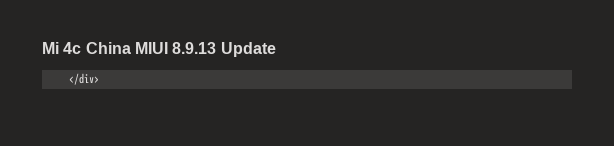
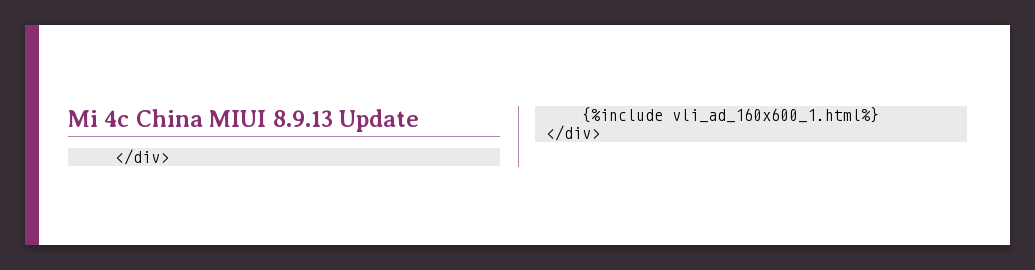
(100, 79) none -> [581,107,879,123] [545,125,600,141] // {%include vli_ad_160x600_1.html%} // </div>

